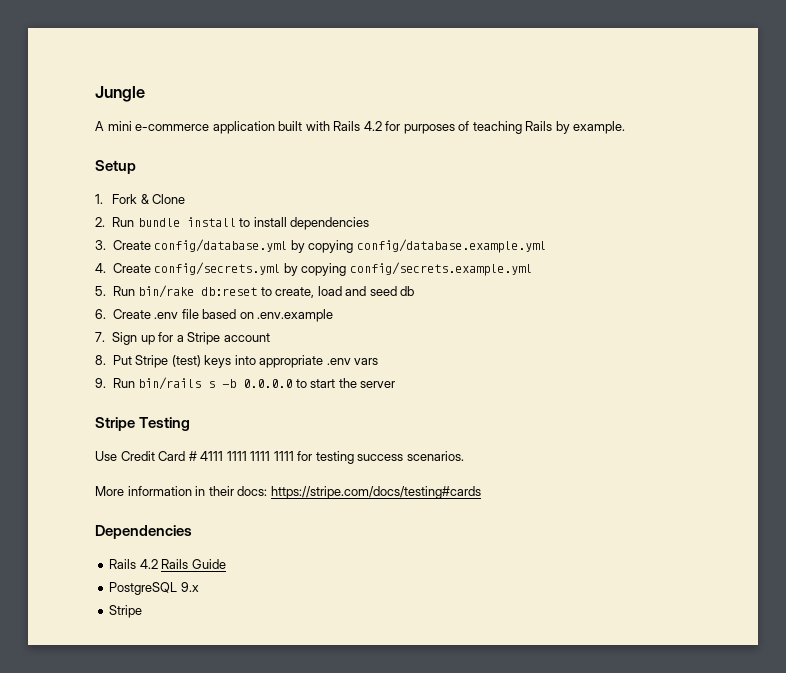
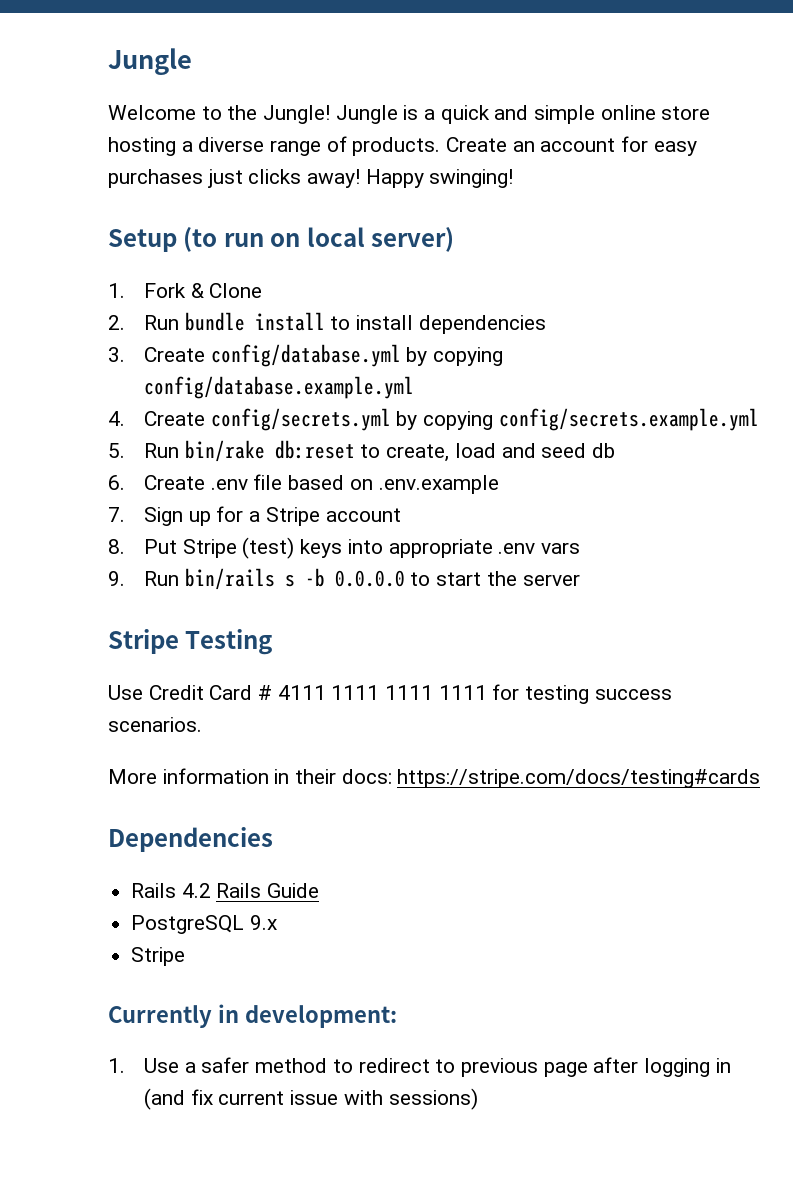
[95,121,626,134] [95,160,136,174] A mini e-commerce application built with Rails 4.2 for purposes of teaching Rails by example. // Setup -> [108,105,711,124] [108,136,697,156] [108,169,514,188] [108,227,455,252] Welcome to the Jungle! Jungle is a quick and simple online store hosting a diverse range of products. Create an account for easy purchases just clicks away! Happy swinging! // Setup (to run on local server)
(143, 611) none -> [108,1004,397,1028] [108,1057,731,1077] [144,1088,478,1110] // Currently in development: // 1. Use a safer method to redirect to previous page after logging in (and fix current issue with sessions)

